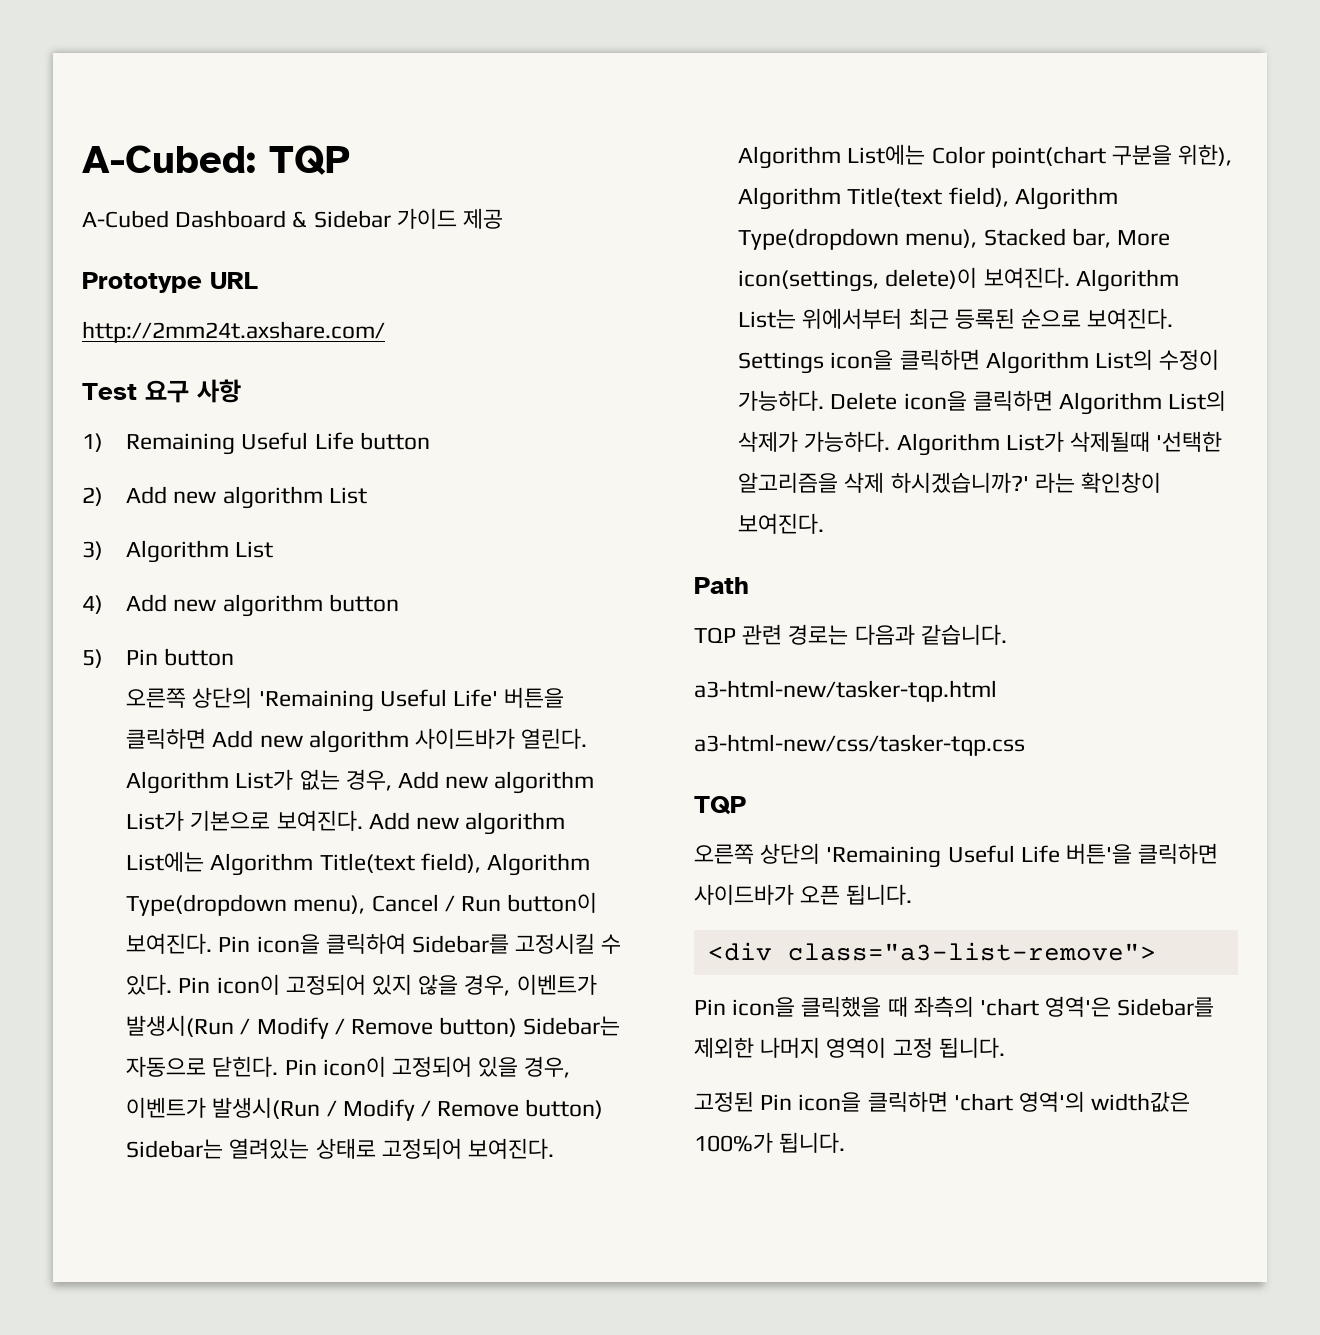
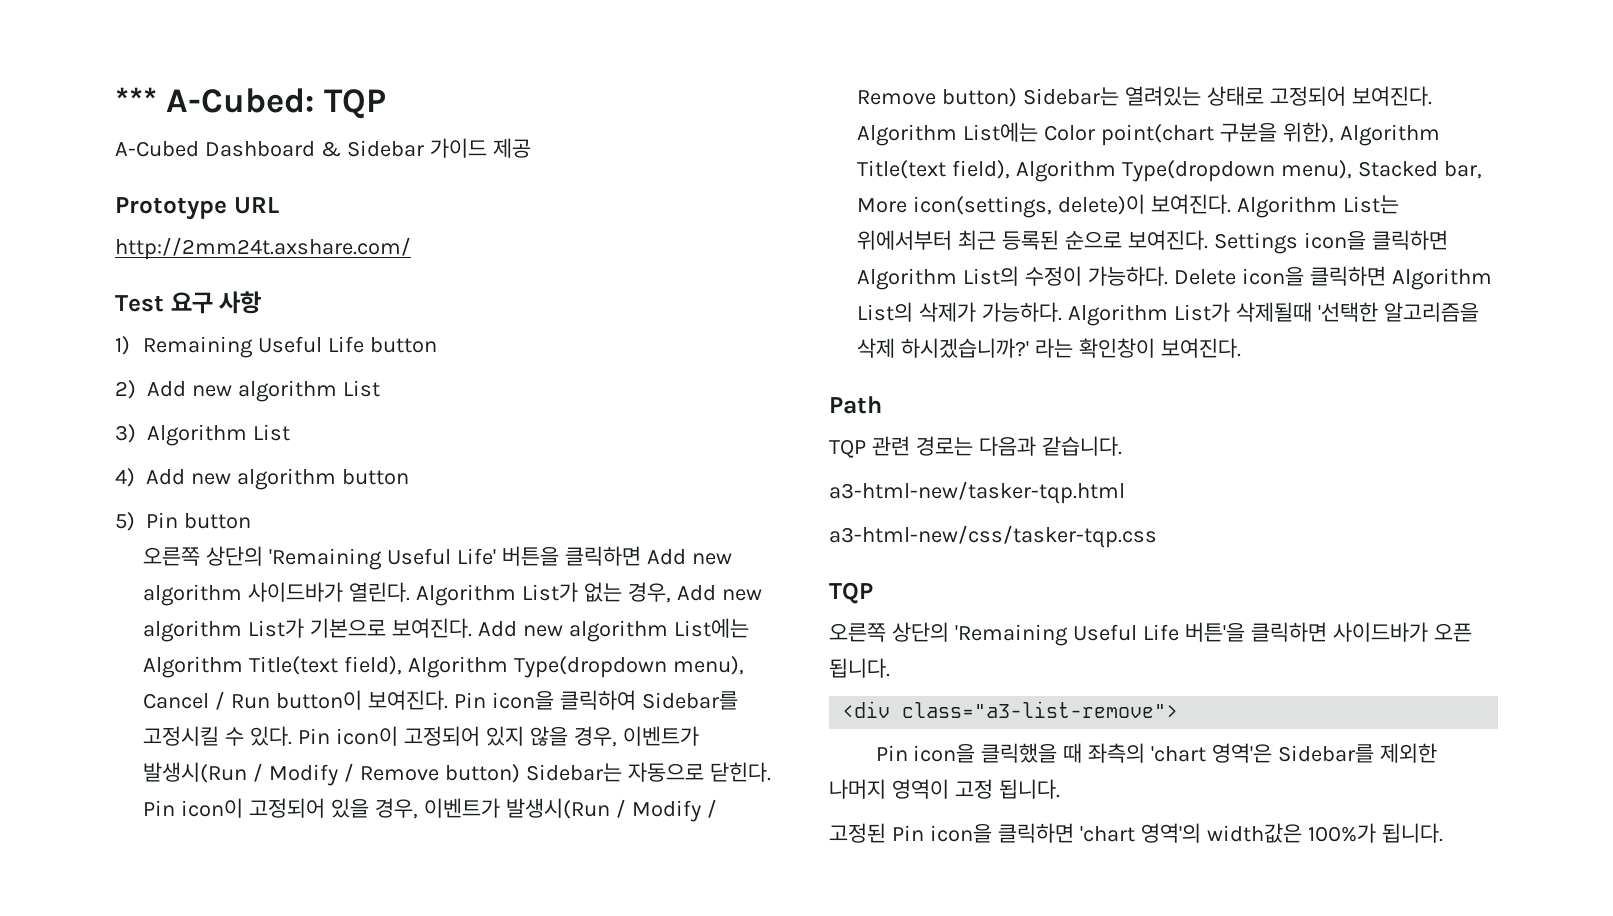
(82, 159) none -> [115,87,157,112] ***

